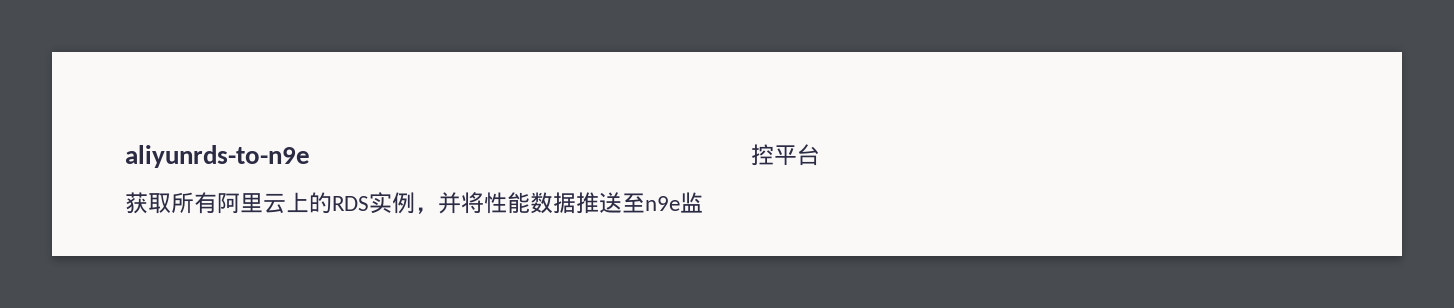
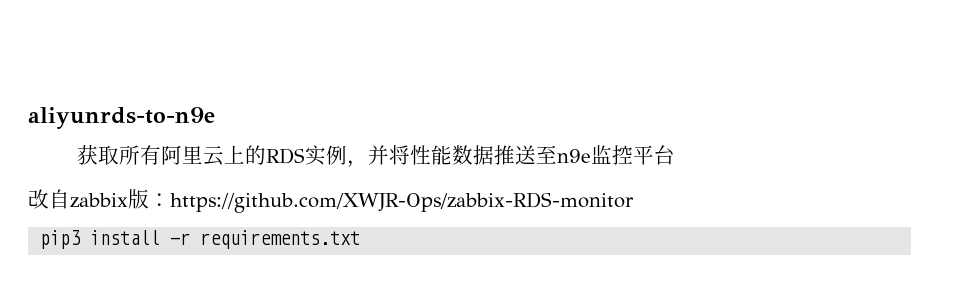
(820, 155) none -> [28,189,634,213] [40,230,361,249] // 改自zabbix版：https://github.com/XWJR-Ops/zabbix-RDS-monitor // pip3 install -r requirements.txt

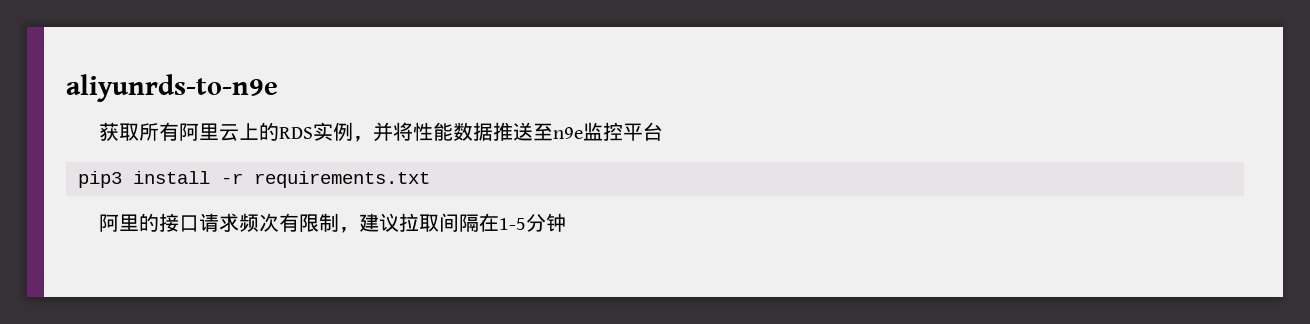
[28,189,634,213] // 改自zabbix版：https://github.com/XWJR-Ops/zabbix-RDS-monitor -> (663, 131) none
(361, 239) none -> [98,213,566,233] // 阿里的接口请求频次有限制，建议拉取间隔在1-5分钟

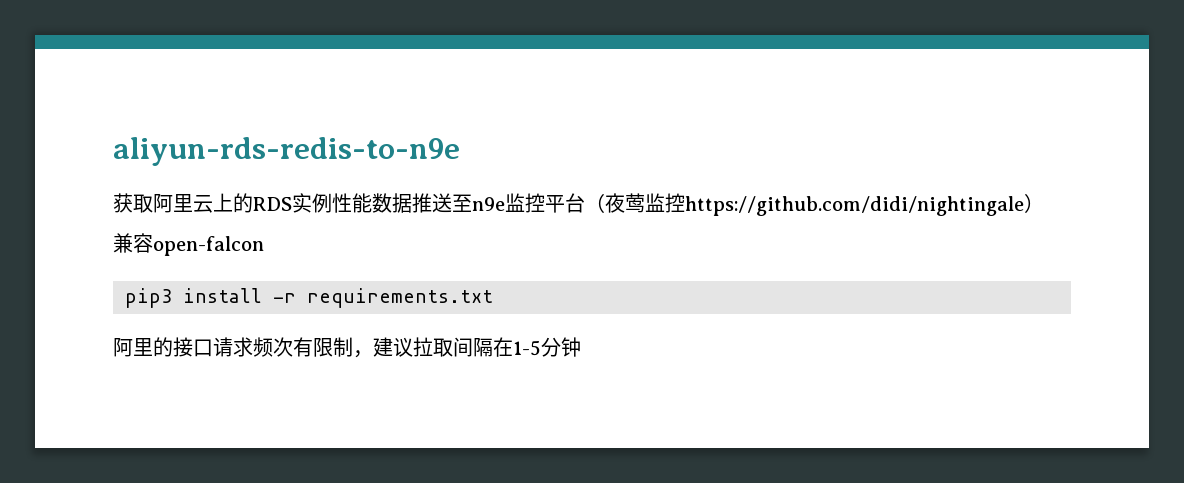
[66,74,278,102] aliyunrds-to-n9e -> [113,137,460,166] aliyun-rds-redis-to-n9e
[138,122,179,141] 所有 -> (153, 203) none
[352,122,413,142] ，并将 -> (332, 203) none
(663, 131) none -> [585,193,1044,216] [113,233,264,256] （夜莺监控https://github.com/didi/nightingale） // 兼容open-falcon

